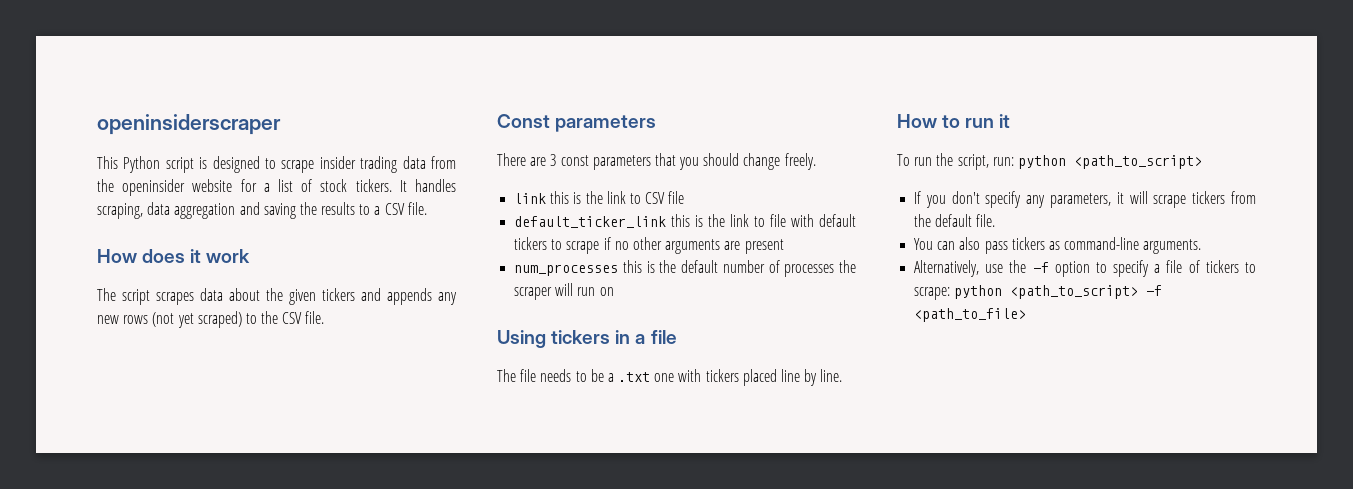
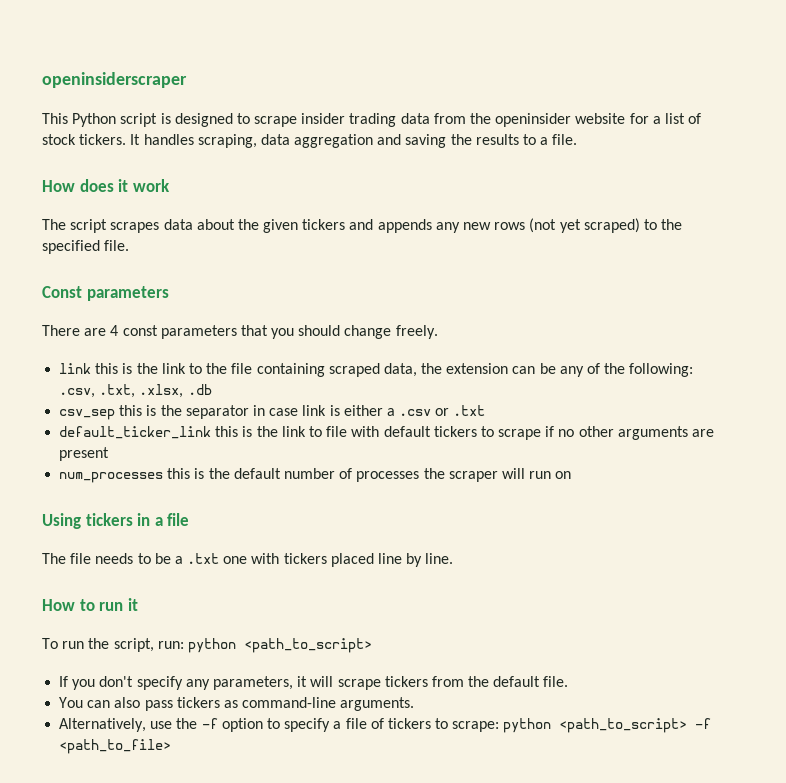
[384,203,405,215] CSV -> (549, 141) none
[282,312,303,324] CSV -> [42,240,100,254] specified
[550,154,557,166] 3 -> [110,325,119,336] 4
[645,191,685,204] CSV file -> [206,363,694,377] [59,384,212,398] [59,405,486,420] the file containing scraped data, the extension can be any of the following: .csv, .txt, .xlsx, .db // csv_sep this is the separator in case link is either a .csv or .txt

